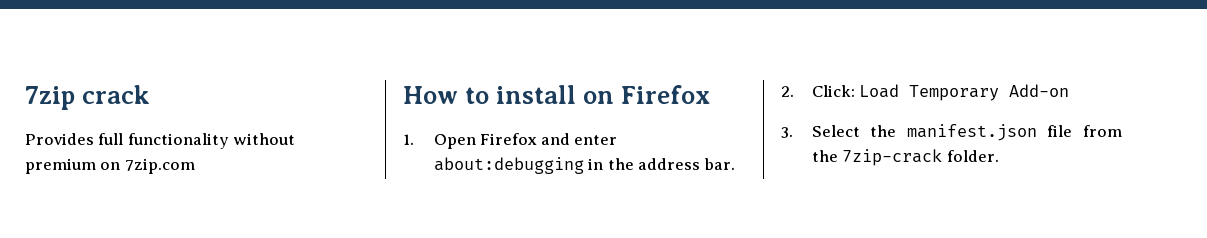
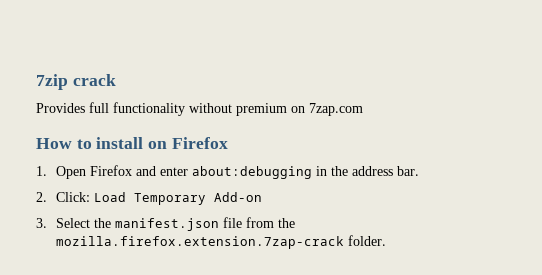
[124,158,195,174] 7zip.com -> [309,103,363,116] 7zap.com
[842,149,943,166] 7zip-crack -> [55,236,344,249] mozilla.firefox.extension.7zap-crack

